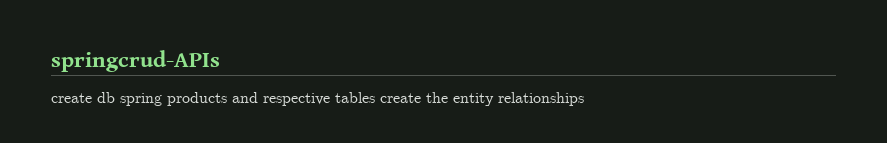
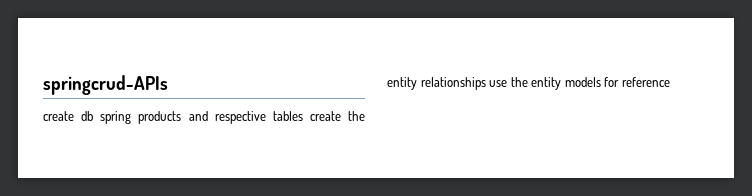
(584, 99) none -> [489,77,670,90] use the entity models for reference

